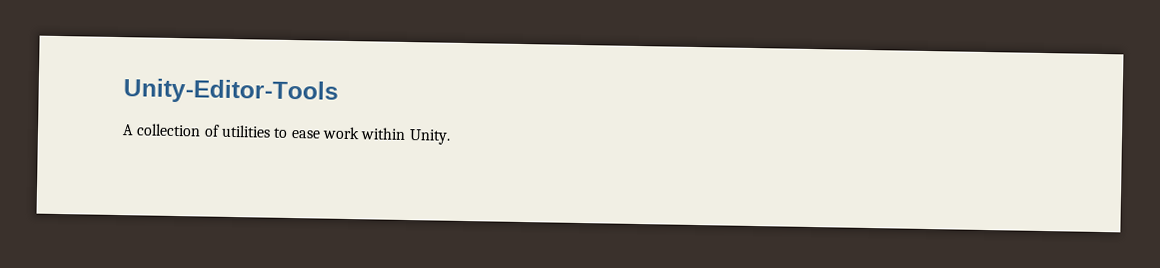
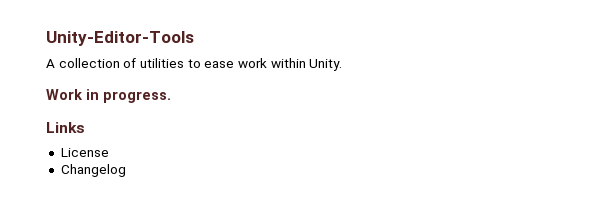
(451, 137) none -> [46,89,171,103] [46,122,85,133] [60,148,109,157] [60,164,126,177] // Work in progress. // Links // License // Changelog

